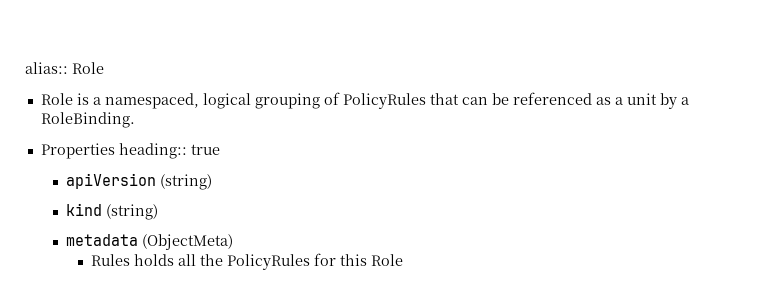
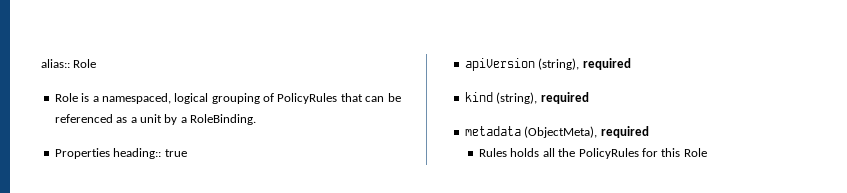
[159,174,212,190] (string) -> [538,58,631,70] (string), required
[105,204,158,220] (string) -> [496,92,589,104] (string), required
[141,234,233,250] (ObjectMeta) -> [524,126,649,138] (ObjectMeta), required

